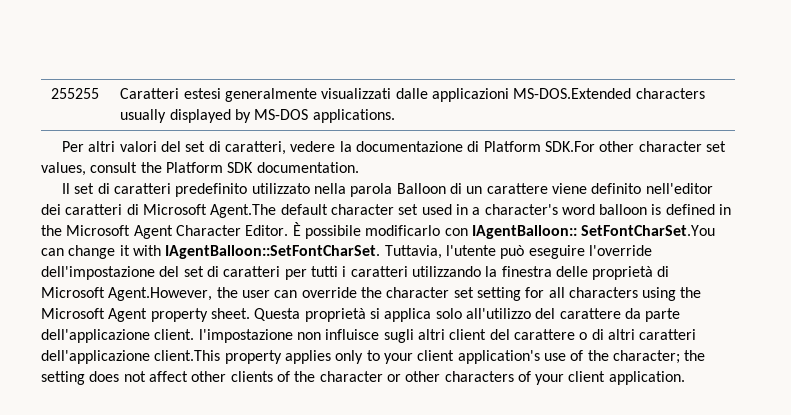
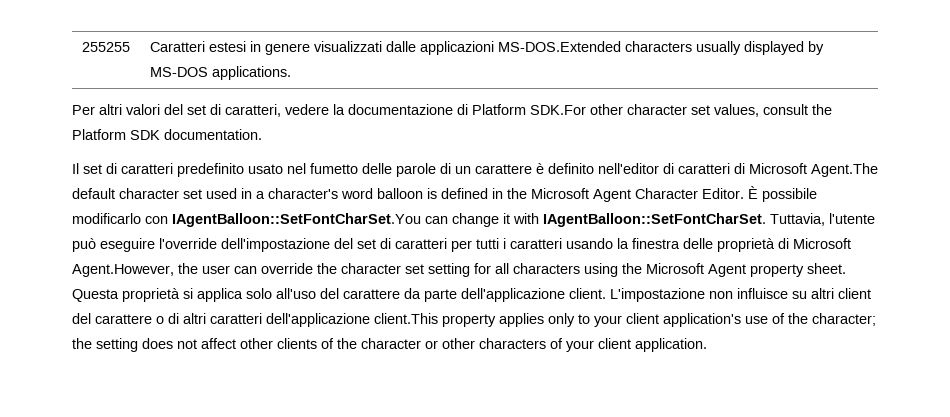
[224,88,317,102] generalmente -> [249,41,310,55] in genere
[251,183,446,197] utilizzato nella parola Balloon -> [248,163,436,177] usato nel fumetto delle parole
[551,183,587,194] viene -> [536,163,544,174] è
[41,204,61,215] dei -> [663,163,674,174] di
[471,225,716,239] IAgentBalloon:: SetFontCharSet.You -> [172,213,421,227] IAgentBalloon::SetFontCharSet.You
[411,266,481,277] utilizzando -> [566,238,613,249] usando
[465,308,531,319] all'utilizzo -> [276,288,316,299] all'uso
[198,329,293,343] l'impostazione -> [610,288,705,302] L'impostazione
[383,329,414,343] sugli -> [792,291,807,299] su

